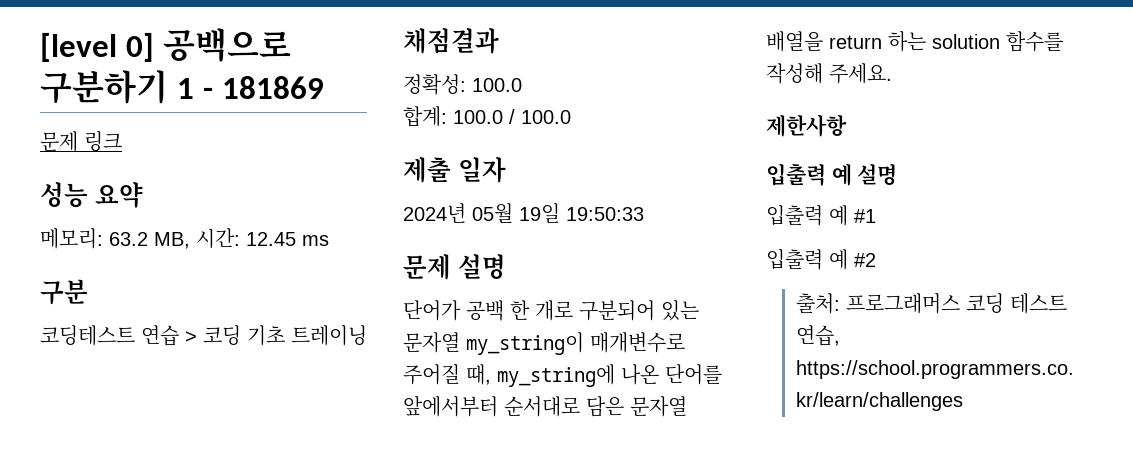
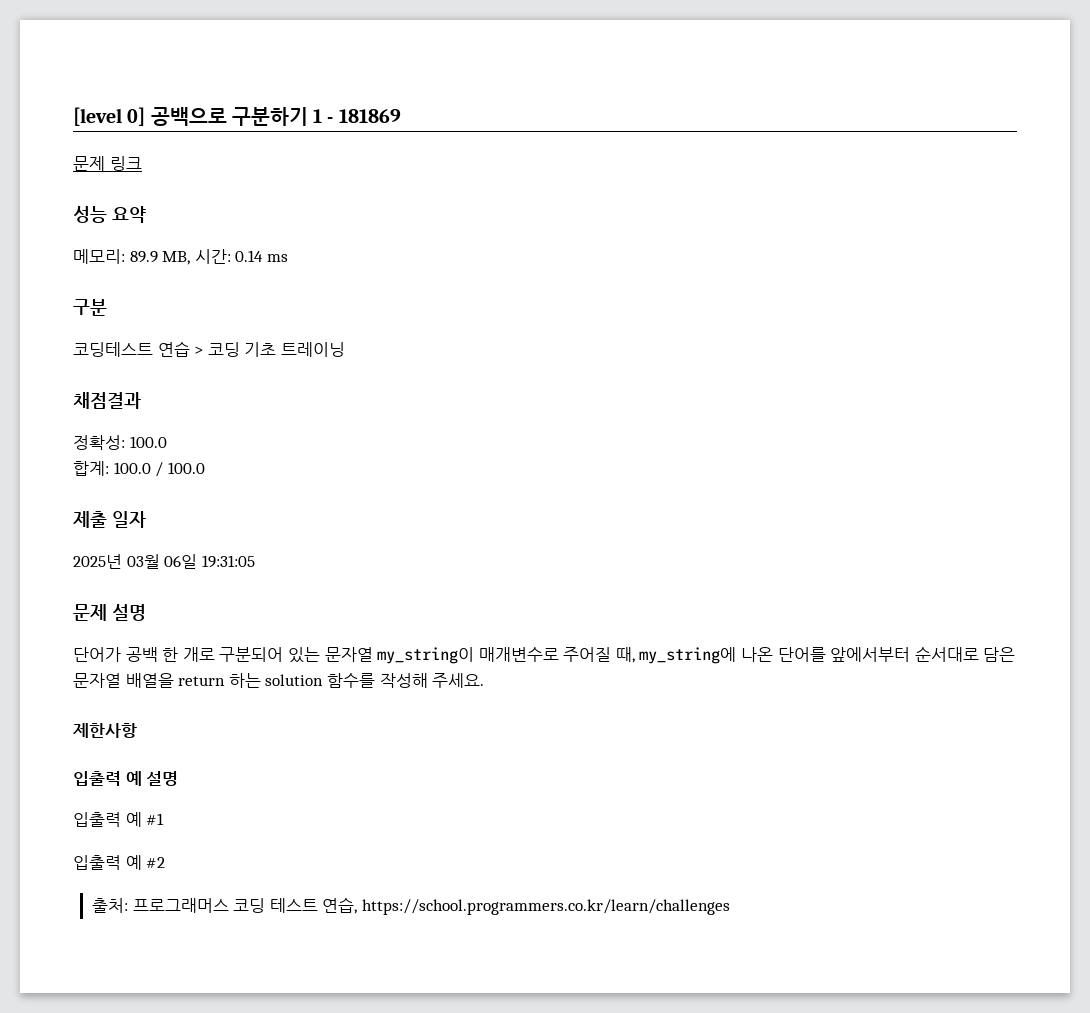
[109,232,148,246] 63.2 -> [129,251,158,263] 89.9
[246,232,296,246] 12.45 -> [235,250,264,262] 0.14
[403,202,644,223] 2024년 05월 19일 19:50:33 -> [73,554,255,569] 2025년 03월 06일 19:31:05

